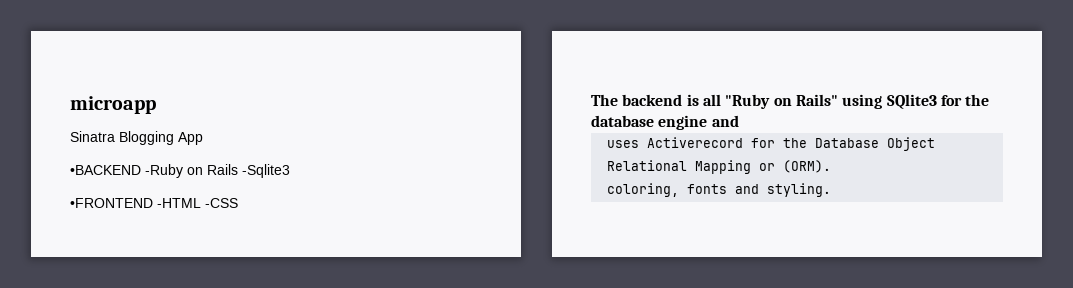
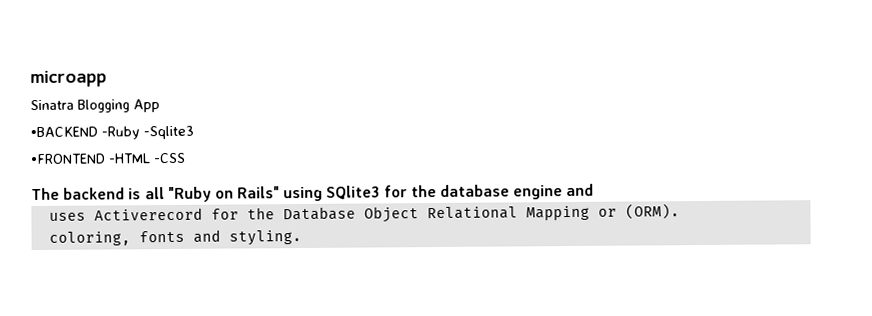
[187,164,238,175] on Rails -> (140, 133) none

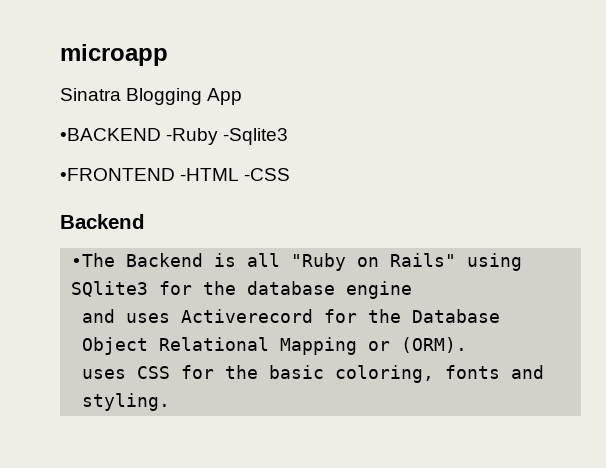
[31,187,126,201] The backend -> [60,214,145,229] [71,253,204,267] Backend // •The Backend
[566,183,595,197] and // -> [82,309,116,323] // and
(680, 211) none -> [82,365,325,379] uses CSS for the basic

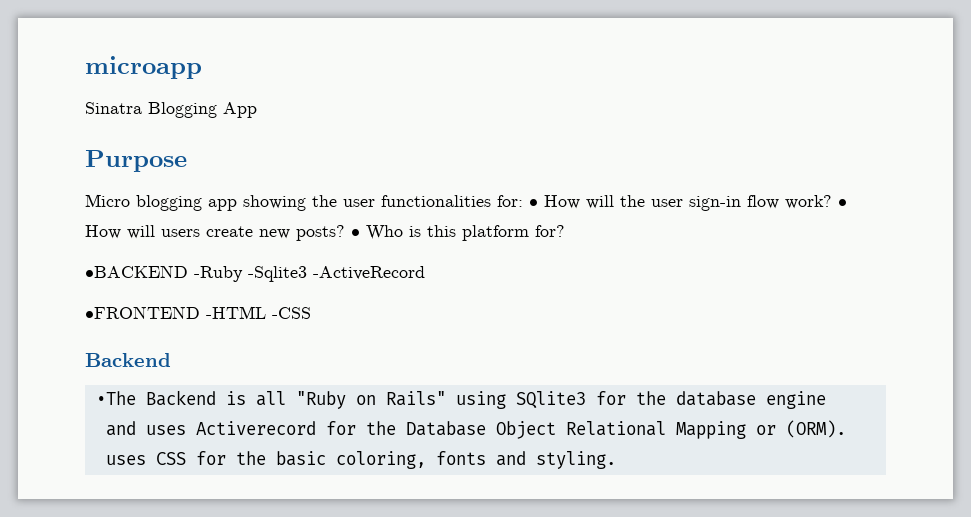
(243, 96) none -> [85,150,187,172] [85,194,847,211] [85,225,565,241] // Purpose // Micro blogging app showing the user functionalities for: • How will the user sign-in flow work? • How will users create new posts? • Who is this platform for?
(289, 136) none -> [313,266,425,280] -ActiveRecord

